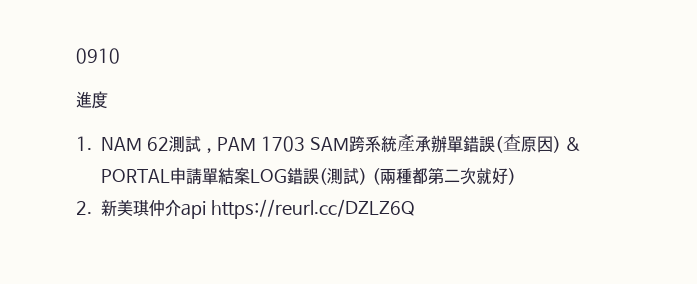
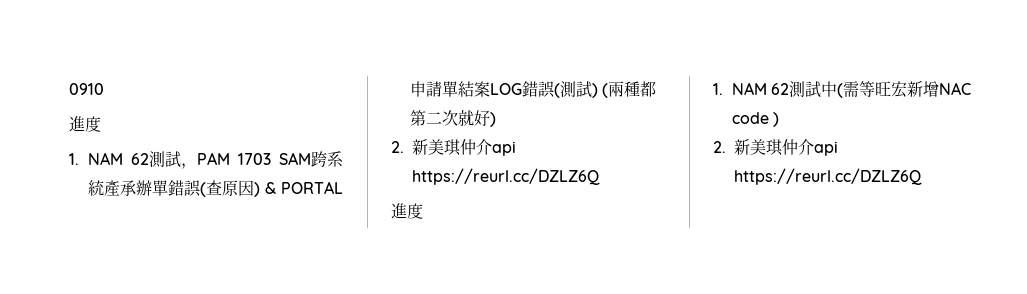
(415, 209) none -> [391,203,423,219] [713,81,971,98] [731,112,779,127] [713,139,838,156] [734,168,922,185] // 進度 // 1. NAM 62測試中(需等旺宏新增NAC code ) // 2.新美琪仲介api https://reurl.cc/DZLZ6Q

